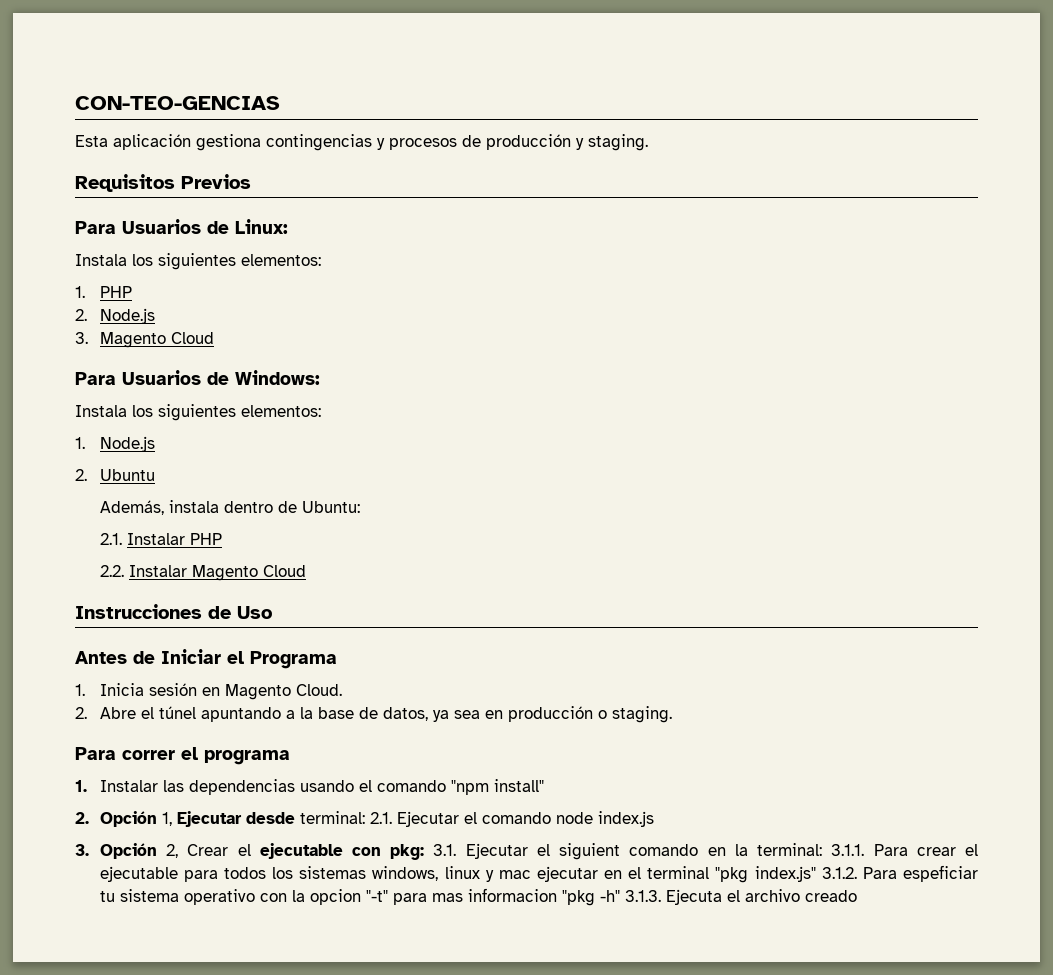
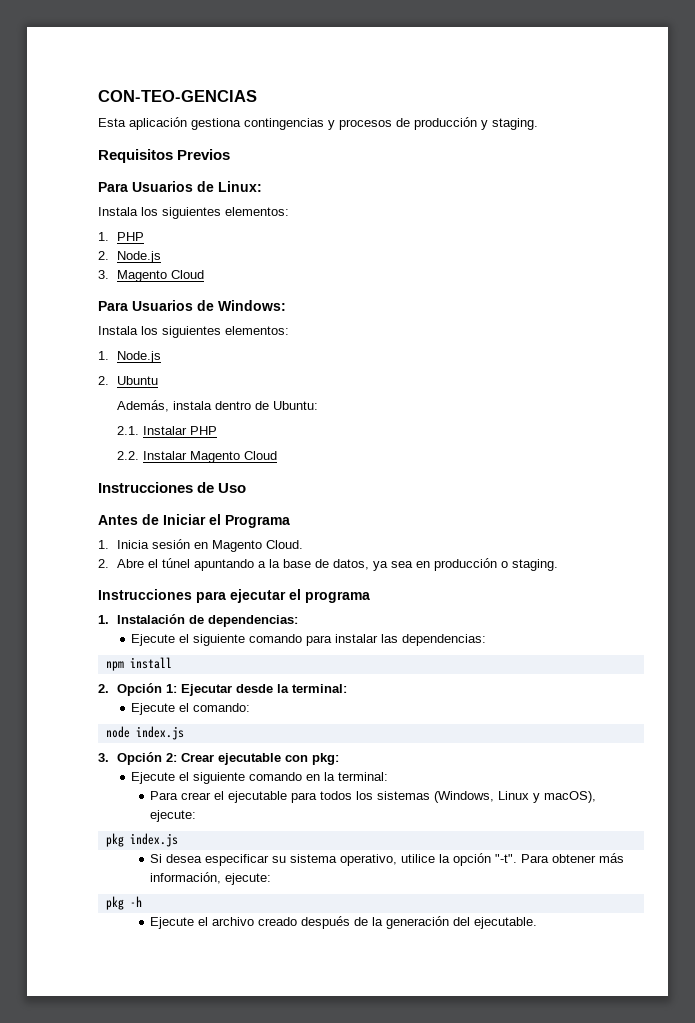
[75,747,175,760] Para correr -> [98,589,286,603] Instrucciones para ejecutar
[99,779,544,795] Instalar las dependencias usando el comando "npm install" -> [117,614,299,627] [131,634,487,646] [105,657,172,671] Instalación de dependencias: // Ejecute el siguiente comando para instalar las dependencias: // npm install
[161,812,172,826] 1, -> [166,684,178,693] 1:
[299,811,551,827] terminal: 2.1. Ejecutar el comando -> [277,684,348,693] [131,703,251,715] la terminal: // Ejecute el comando: //
[166,844,251,858] 2, Crear el -> [166,753,215,762] 2: Crear
[433,843,621,860] 3.1. Ejecutar el siguient -> [131,772,246,784] // Ejecute el siguiente
[831,844,865,856] 3.1.1. -> (389, 776) //
[372,865,979,883] [99,888,857,906] windows, linux y mac ejecutar en el terminal "pkg index.js" 3.1.2. Para espeficiar tu sistema operativo con la opcion "-t" para mas informacion "pkg -h" 3.1.3. Ejecuta el archivo creado -> [434,791,597,803] [150,810,197,822] [105,833,178,847] [150,853,625,866] [150,872,272,885] [105,896,142,910] [150,916,538,929] (Windows, Linux y macOS), ejecute: // pkg index.js // Si desea especificar su sistema operativo, utilice la opción "-t". Para obtener más información, ejecute: // pkg -h // Ejecute el archivo creado después de la generación del ejecutable.

